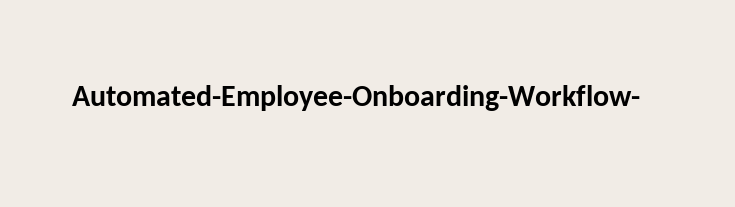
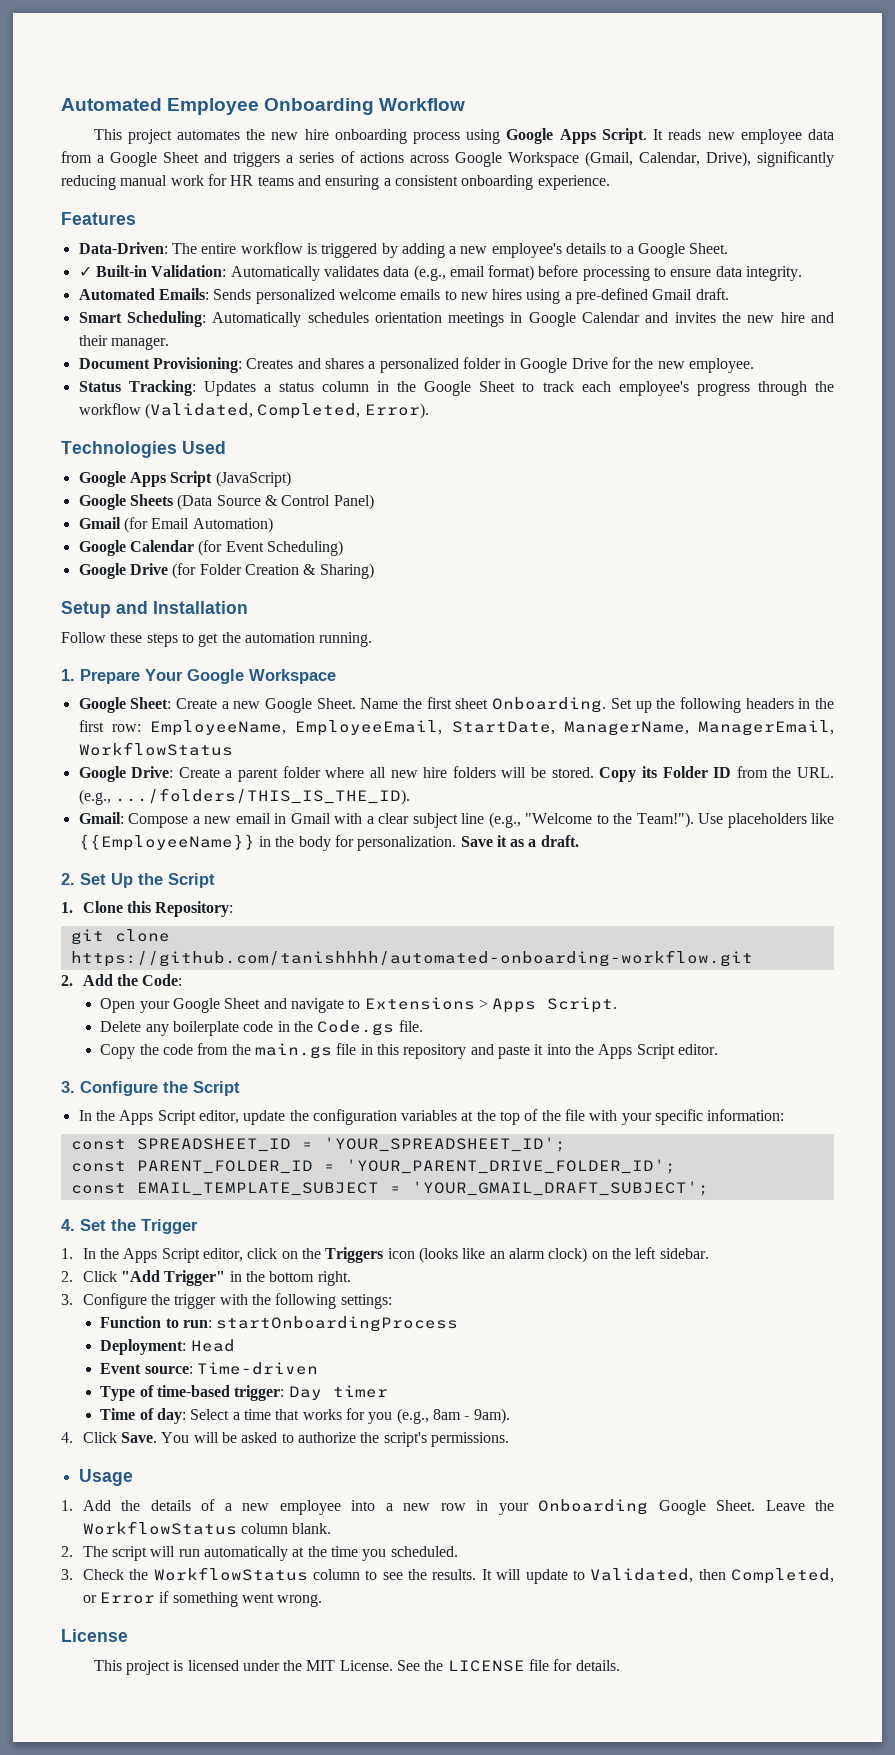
[72,85,640,111] Automated-Employee-Onboarding-Workflow- -> [61,98,466,115] [93,128,835,144] [61,151,834,167] [61,174,610,190] [61,212,136,225] [78,242,729,258] [78,265,803,281] [78,288,729,304] [78,311,834,327] [78,335,169,350] [78,357,755,373] [78,380,834,396] [78,403,429,419] [61,441,226,458] [78,471,291,487] [78,494,374,510] [78,517,273,533] [78,540,343,556] [78,563,374,579] [61,601,248,618] [61,632,373,647] [61,669,336,684] [78,697,834,713] [78,720,834,736] [78,742,233,756] [78,766,835,782] [78,788,410,805] [78,812,834,828] [78,834,579,851] [61,873,215,888] [61,901,234,917] [70,929,170,945] [70,950,753,967] [61,974,183,986] [100,997,618,1013] [100,1020,423,1036] [100,1043,718,1059] [61,1081,240,1096] [78,1109,785,1125] [70,1137,566,1152] [70,1159,676,1174] [70,1181,709,1196] [61,1219,198,1234] [61,1247,709,1263] [61,1270,351,1286] [61,1293,392,1309] [100,1316,459,1332] [100,1339,235,1355] [100,1362,319,1375] [100,1385,388,1401] [100,1408,510,1424] [61,1432,510,1447] [78,1469,133,1486] [61,1499,834,1515] [82,1521,332,1535] [61,1546,458,1561] [61,1567,835,1584] [82,1591,323,1607] [61,1629,128,1642] [93,1659,620,1675] Automated Employee Onboarding Workflow // This project automates the new hire onboarding process using Google Apps Script. It reads new employee data from a Google Sheet and triggers a series of actions across Google Workspace (Gmail, Calendar, Drive), significantly reducing manual work for HR teams and ensuring a consistent onboarding experience. // Features // Data-Driven: The entire workflow is triggered by adding a new employee's details to a Google Sheet. // ✓ Built-in Validation: Automatically validates data (e.g., email format) before processing to ensure data integrity. // Automated Emails: Sends personalized welcome emails to new hires using a pre-defined Gmail draft. // Smart Scheduling: Automatically schedules orientation meetings in Google Calendar and invites the new hire and their manager. // Document Provisioning: Creates and shares a personalized folder in Google Drive for the new employee. // Status Tracking: Updates a status column in the Google Sheet to track each employee's progress through the workflow (Validated, Completed, Error). // Technologies Used // Google Apps Script (JavaScript) // Google Sheets (Data Source & Control Panel) // Gmail (for Email Automation) // Google Calendar (for Event Scheduling) // Google Drive (for Folder Creation & Sharing) // Setup and Installation // Follow these steps to get the automation running. // 1. Prepare Your Google Workspace // Google Sheet: Create a new Google Sheet. Name the first sheet Onboarding. Set up the following headers in the first row: EmployeeName, EmployeeEmail, StartDate, ManagerName, ManagerEmail, WorkflowStatus // Google Drive: Create a parent folder where all new hire folders will be stored. Copy its Folder ID from the URL. (e.g., .../folders/THIS_IS_THE_ID). // Gmail: Compose a new email in Gmail with a clear subject line (e.g., "Welcome to the Team!"). Use placeholders like {{EmployeeName}} in the body for personalization. Save it as a draft. // 2. Set Up the Script // 1. Clone this Repository: // git clone https://github.com/tanishhhh/automated-onboarding-workflow.git // 2. Add the Code: // Open your Google Sheet and navigate to Extensions > Apps Script. // Delete any boilerplate code in the Code.gs file. // Copy the code from the main.gs file in this repository and paste it into the Apps Script editor. // 3. Configure the Script // In the Apps Script editor, update the configuration variables at the top of the file with your specific information: // const SPREADSHEET_ID = 'YOUR_SPREADSHEET_ID'; // const PARENT_FOLDER_ID = 'YOUR_PARENT_DRIVE_FOLDER_ID'; // const EMAIL_TEMPLATE_SUBJECT = 'YOUR_GMAIL_DRAFT_SUBJECT'; // 4. Set the Trigger // 1. In the Apps Script editor, click on the Triggers icon (looks like an alarm clock) on the left sidebar. // 2. Click "Add Trigger" in the bottom right. // 3. Configure the trigger with the following settings: // Function to run: startOnboardingProcess // Deployment: Head // Event source: Time-driven // Type of time-based trigger: Day timer // Time of day: Select a time that works for you (e.g., 8am - 9am). // 4. Click Save. You will be asked to authorize the script's permissions. // Usage // 1. Add the details of a new employee into a new row in your Onboarding Google Sheet. Leave the WorkflowStatus column blank. // 2. The script will run automatically at the time you scheduled. // 3. Check the WorkflowStatus column to see the results. It will update to Validated, then Completed, or Error if something went wrong. // License // This project is licensed under the MIT License. See the LICENSE file for details.

